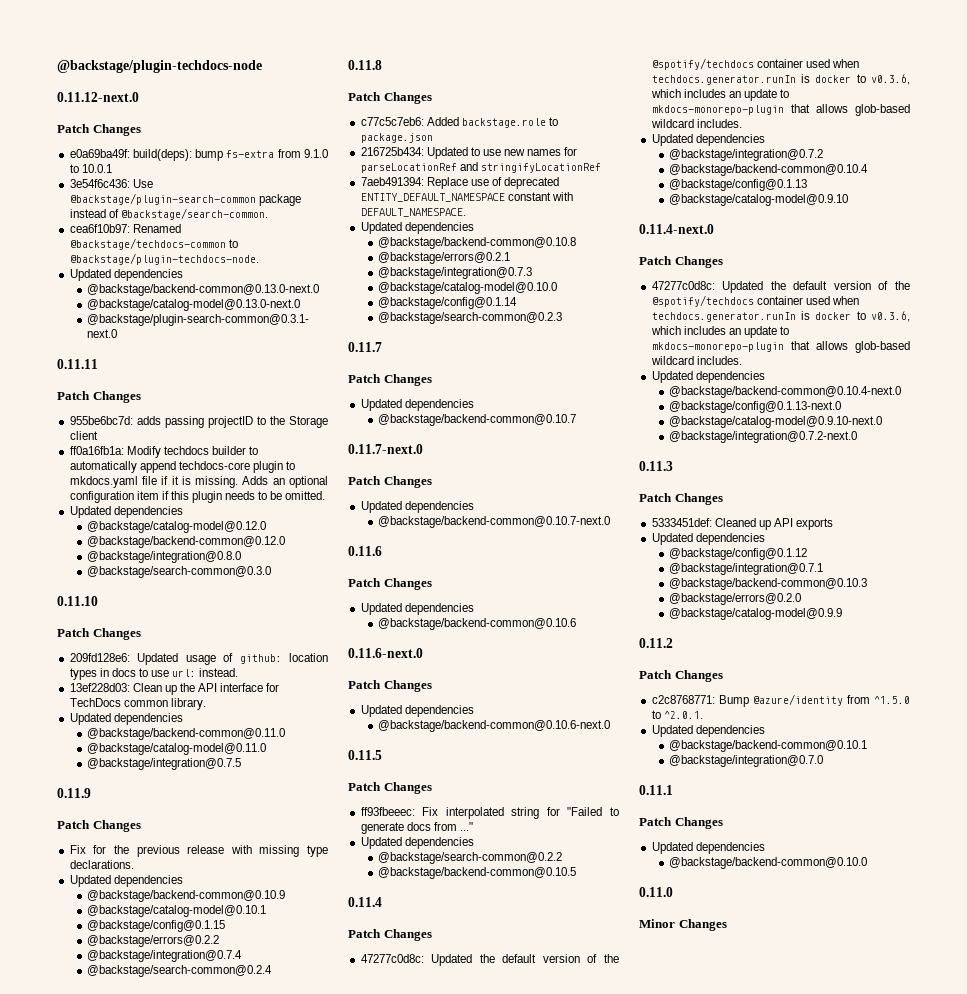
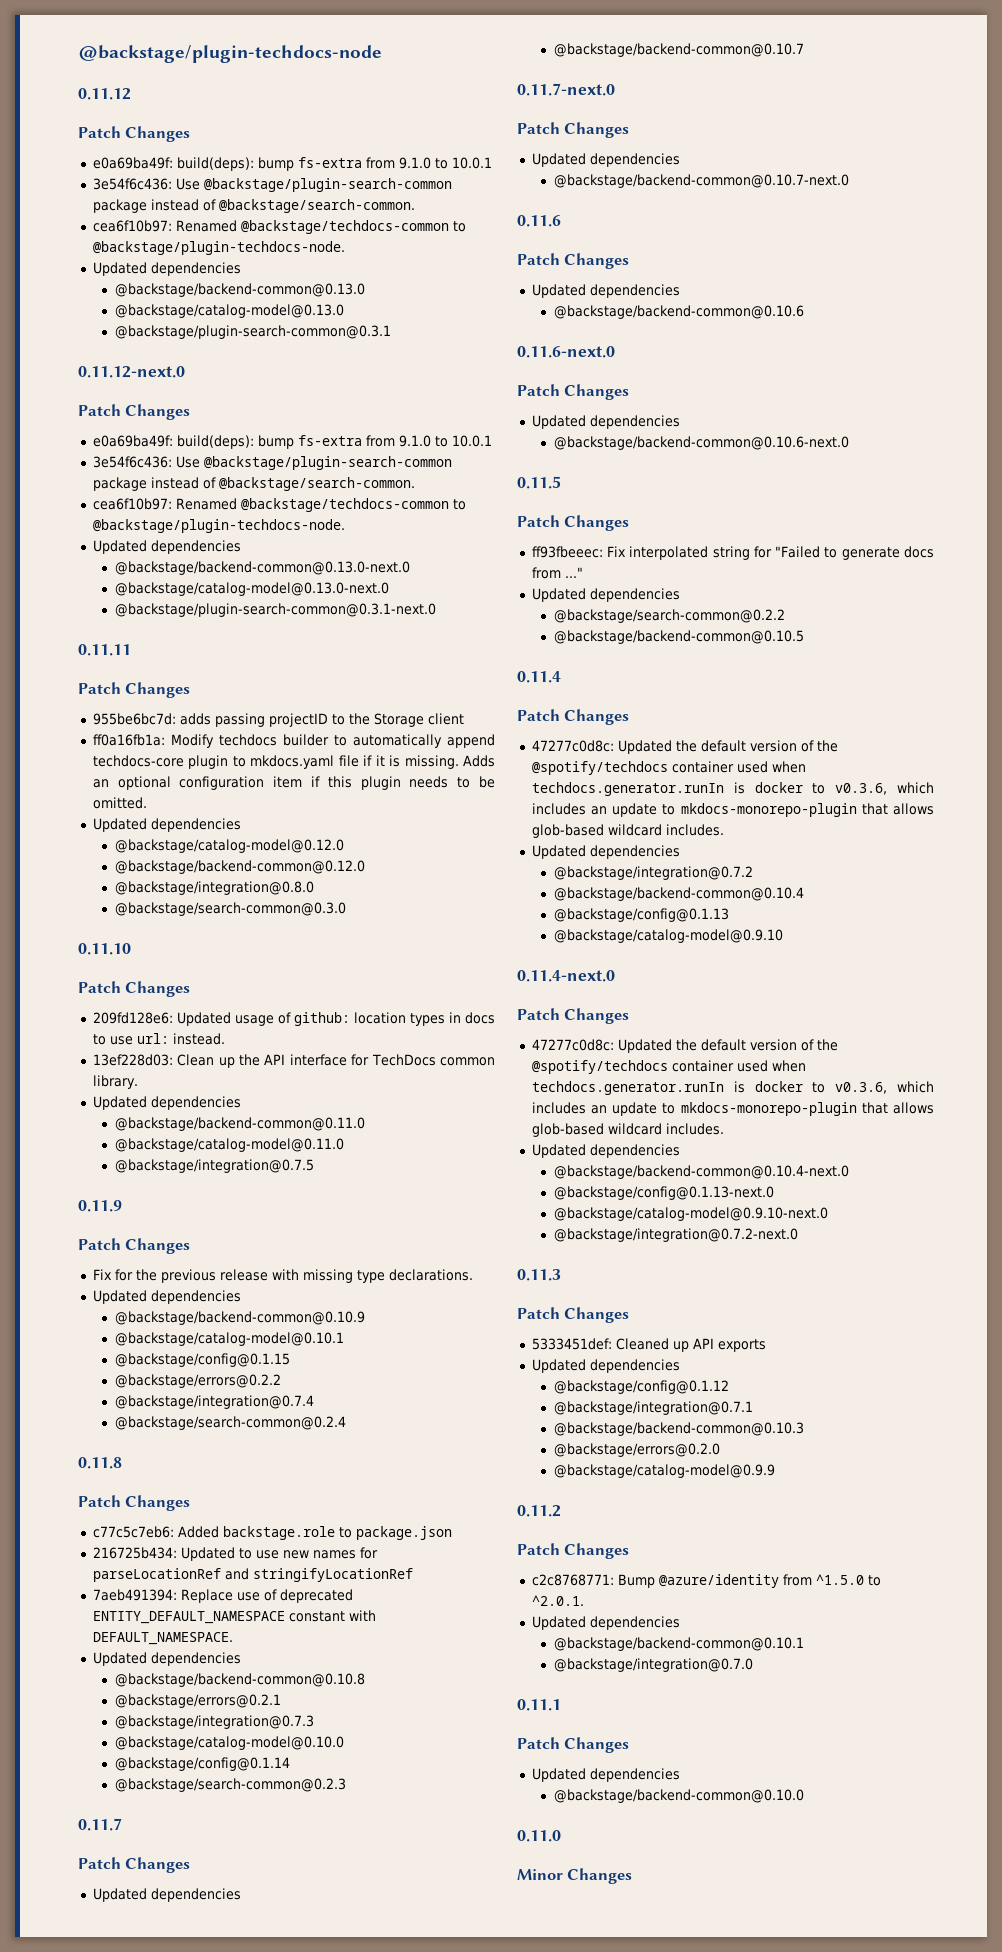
(262, 66) none -> [78,88,131,100] [78,126,191,142] [92,157,492,171] [92,178,452,192] [92,199,415,213] [92,220,466,234] [92,241,345,255] [92,262,241,276] [114,283,365,297] [114,304,344,318] [114,325,391,339] // 0.11.12 // Patch Changes // e0a69ba49f: build(deps): bump fs-extra from 9.1.0 to 10.0.1 // 3e54f6c436: Use @backstage/plugin-search-common package instead of @backstage/search-common. // cea6f10b97: Renamed @backstage/techdocs-common to @backstage/plugin-techdocs-node. // Updated dependencies // @backstage/backend-common@0.13.0 // @backstage/catalog-model@0.13.0 // @backstage/plugin-search-common@0.3.1

